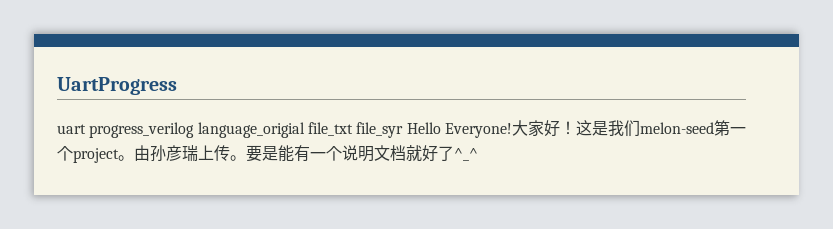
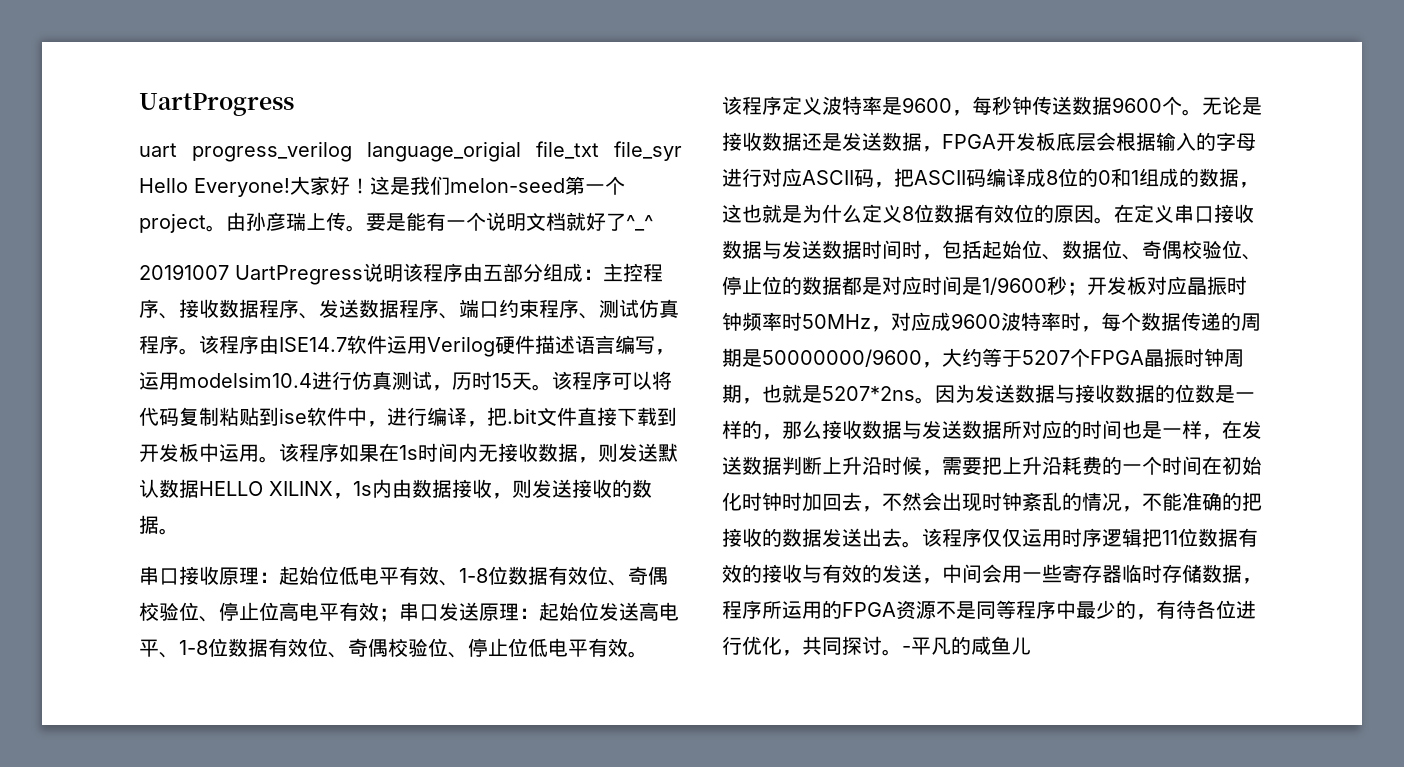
(478, 154) none -> [139,263,663,285] [139,299,679,319] [139,335,675,357] [139,371,672,391] [139,407,677,427] [139,443,678,463] [139,479,652,499] [139,515,179,535] [139,566,668,586] [139,602,679,622] [139,638,648,658] [722,96,1262,116] [722,132,1256,152] [722,168,1259,188] [722,204,1254,224] [722,240,1262,260] [722,276,1247,296] [722,312,1261,332] [722,348,1244,368] [722,384,1255,404] [722,420,1262,440] [722,456,1262,476] [722,492,1262,512] [722,528,1258,548] [722,564,1262,584] [722,600,1256,620] [722,636,1031,656] // 20191007 UartPregress说明该程序由五部分组成：主控程序、接收数据程序、发送数据程序、端口约束程序、测试仿真程序。该程序由ISE14.7软件运用Verilog硬件描述语言编写，运用modelsim10.4进行仿真测试，历时15天。该程序可以将代码复制粘贴到ise软件中，进行编译，把.bit文件直接下载到开发板中运用。该程序如果在1s时间内无接收数据，则发送默认数据HELLO XILINX，1s内由数据接收，则发送接收的数据。 // 串口接收原理：起始位低电平有效、1-8位数据有效位、奇偶校验位、停止位高电平有效；串口发送原理：起始位发送高电平、1-8位数据有效位、奇偶校验位、停止位低电平有效。 // 该程序定义波特率是9600，每秒钟传送数据9600个。无论是接收数据还是发送数据，FPGA开发板底层会根据输入的字母进行对应ASCII码，把ASCII码编译成8位的0和1组成的数据，这也就是为什么定义8位数据有效位的原因。在定义串口接收数据与发送数据时间时，包括起始位、数据位、奇偶校验位、停止位的数据都是对应时间是1/9600秒；开发板对应晶振时钟频率时50MHz，对应成9600波特率时，每个数据传递的周期是50000000/9600，大约等于5207个FPGA晶振时钟周期，也就是5207*2ns。因为发送数据与接收数据的位数是一样的，那么接收数据与发送数据所对应的时间也是一样，在发送数据判断上升沿时候，需要把上升沿耗费的一个时间在初始化时钟时加回去，不然会出现时钟紊乱的情况，不能准确的把接收的数据发送出去。该程序仅仅运用时序逻辑把11位数据有效的接收与有效的发送，中间会用一些寄存器临时存储数据，程序所运用的FPGA资源不是同等程序中最少的，有待各位进行优化，共同探讨。-平凡的咸鱼儿

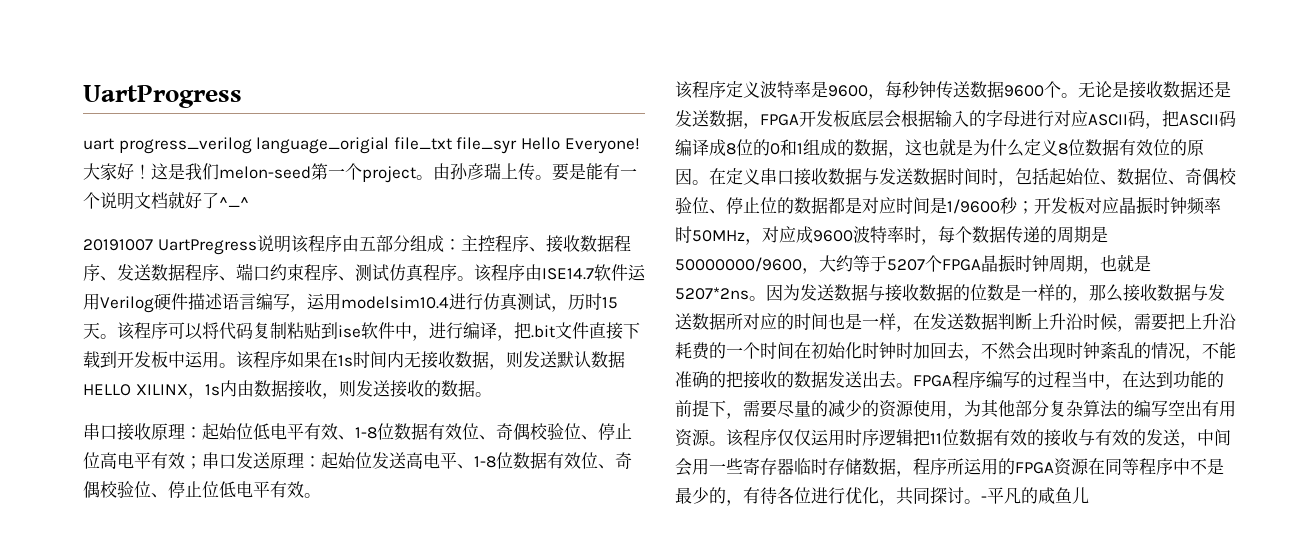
(922, 544) none -> [913,371,1224,390] [675,399,1236,419] [675,429,726,447] FPGA程序编写的过程当中，在达到功能的前提下，需要尽量的减少的资源使用，为其他部分复杂算法的编写空出有用资源。
[936,601,976,619] 不是 -> [1088,458,1105,475] 在
(1076, 609) none -> [1190,458,1224,475] 不是

